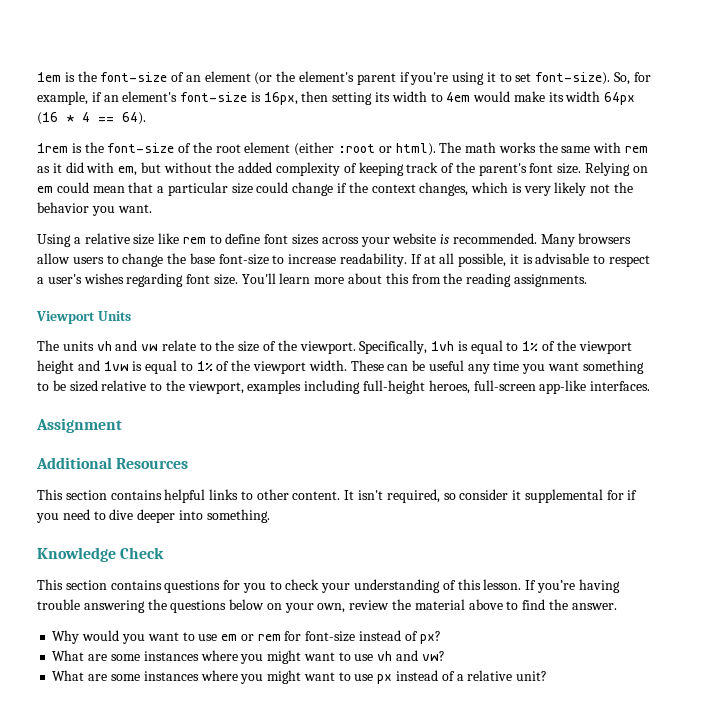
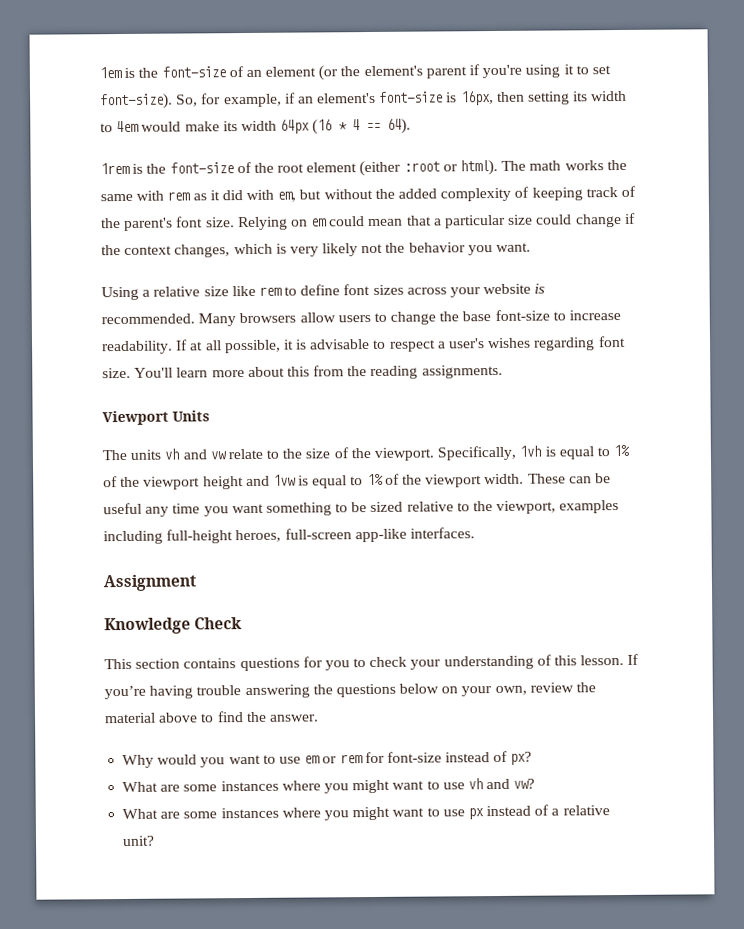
[36,457,189,469] [37,489,638,503] [36,509,270,523] // Additional Resources // This section contains helpful links to other content. It isn't required, so consider it supplemental for if you need to dive deeper into something. -> (197, 583) none

